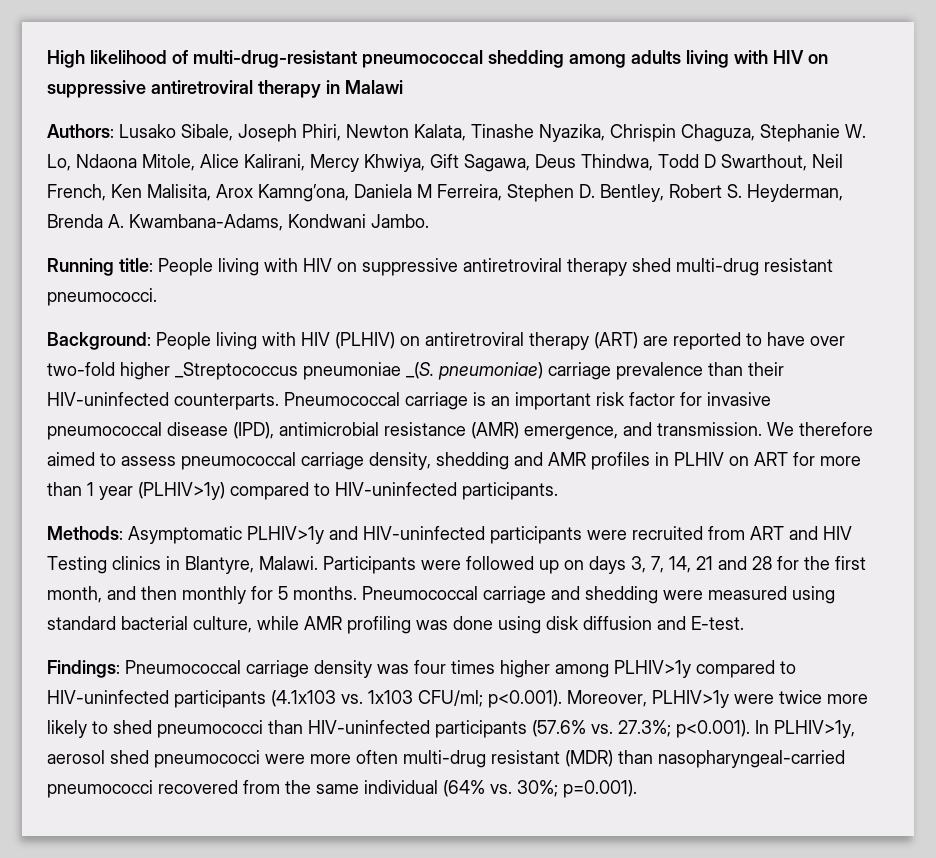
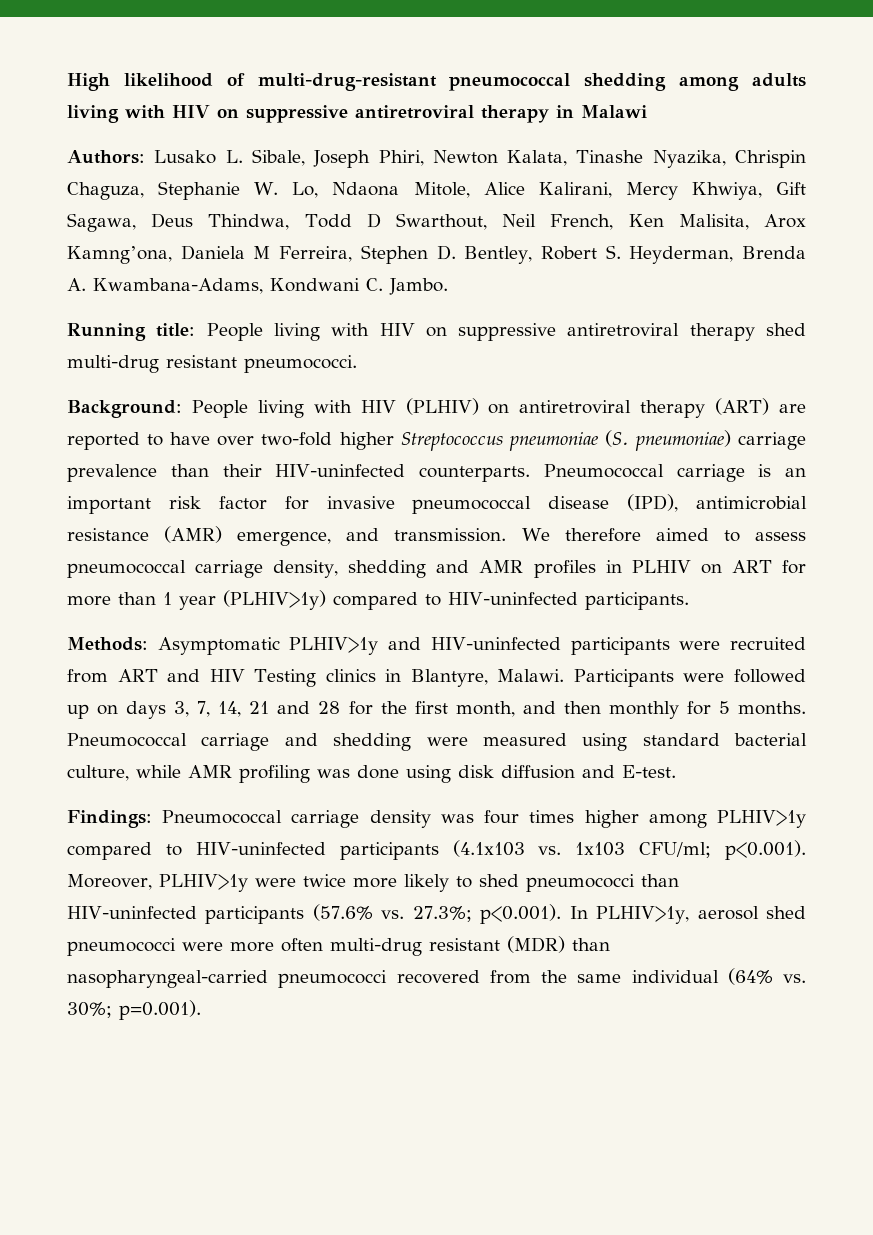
(176, 131) none -> [225,150,243,163] L.
(366, 221) none -> [366,278,383,291] C.
[175,362,434,380] _Streptococcus pneumoniae _(S. -> [400,430,629,451] Streptococcus pneumoniae (S.

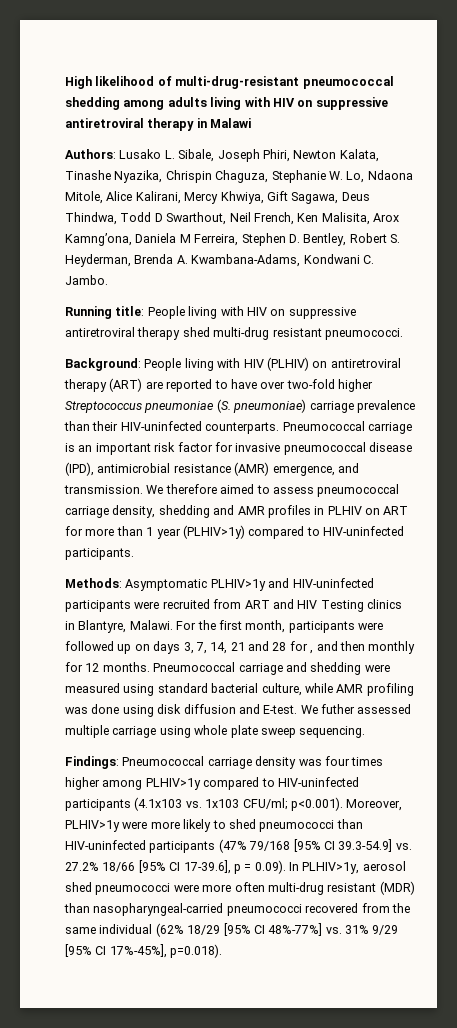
[573,669,674,687] Participants -> [176,620,355,633] For the first month, participants
[380,701,515,717] the first month, -> [310,650,314,654] ,
[718,701,730,714] 5 -> [85,663,100,672] 12
(676, 771) none -> [300,704,412,714] [65,725,366,738] We futher assessed multiple carriage using whole plate sweep sequencing.
[302,874,346,887] twice -> (148, 825) none
[312,904,562,924] (57.6% vs. 27.3%; p<0.001). -> [218,839,412,853] [65,860,286,874] (47% 79/168 [95% CI 39.3-54.9] vs. 27.2% 18/66 [95% CI 17-39.6], p = 0.09).
[727,968,806,985] [67,1000,201,1020] (64% vs. 30%; p=0.001). -> [155,923,399,937] [65,944,223,958] (62% 18/29 [95% CI 48%-77%] vs. 31% 9/29 [95% CI 17%-45%], p=0.018).

